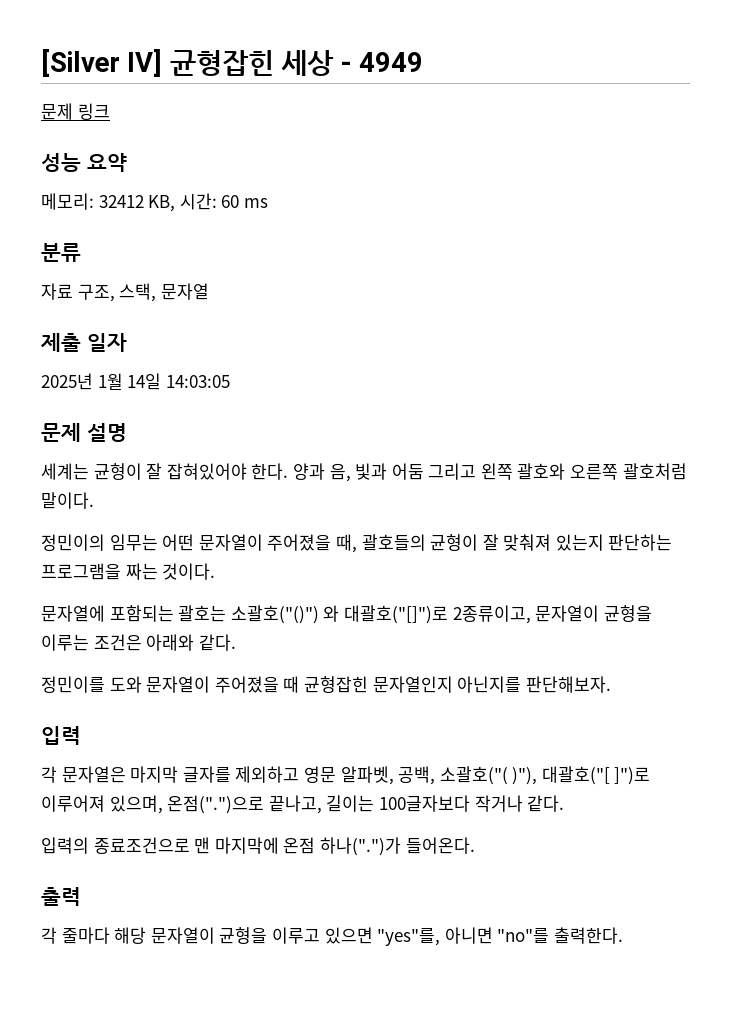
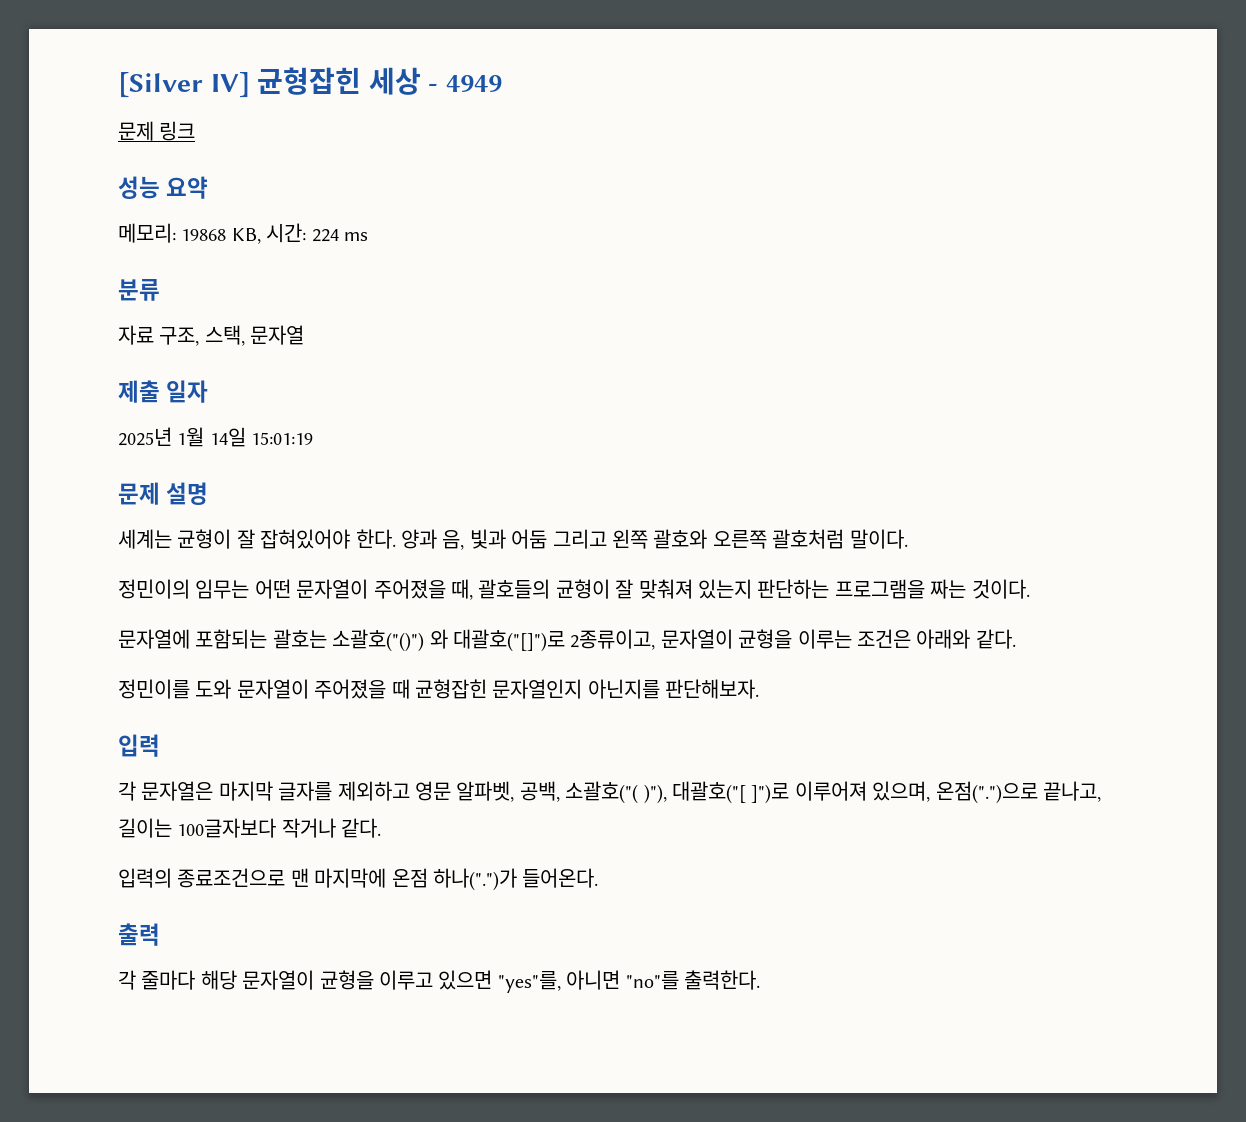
[98,195,144,208] 32412 -> [181,229,227,241] 19868
[221,195,240,208] 60 -> [311,229,339,242] 224
[165,375,230,388] 14:03:05 -> [251,432,314,445] 15:01:19

